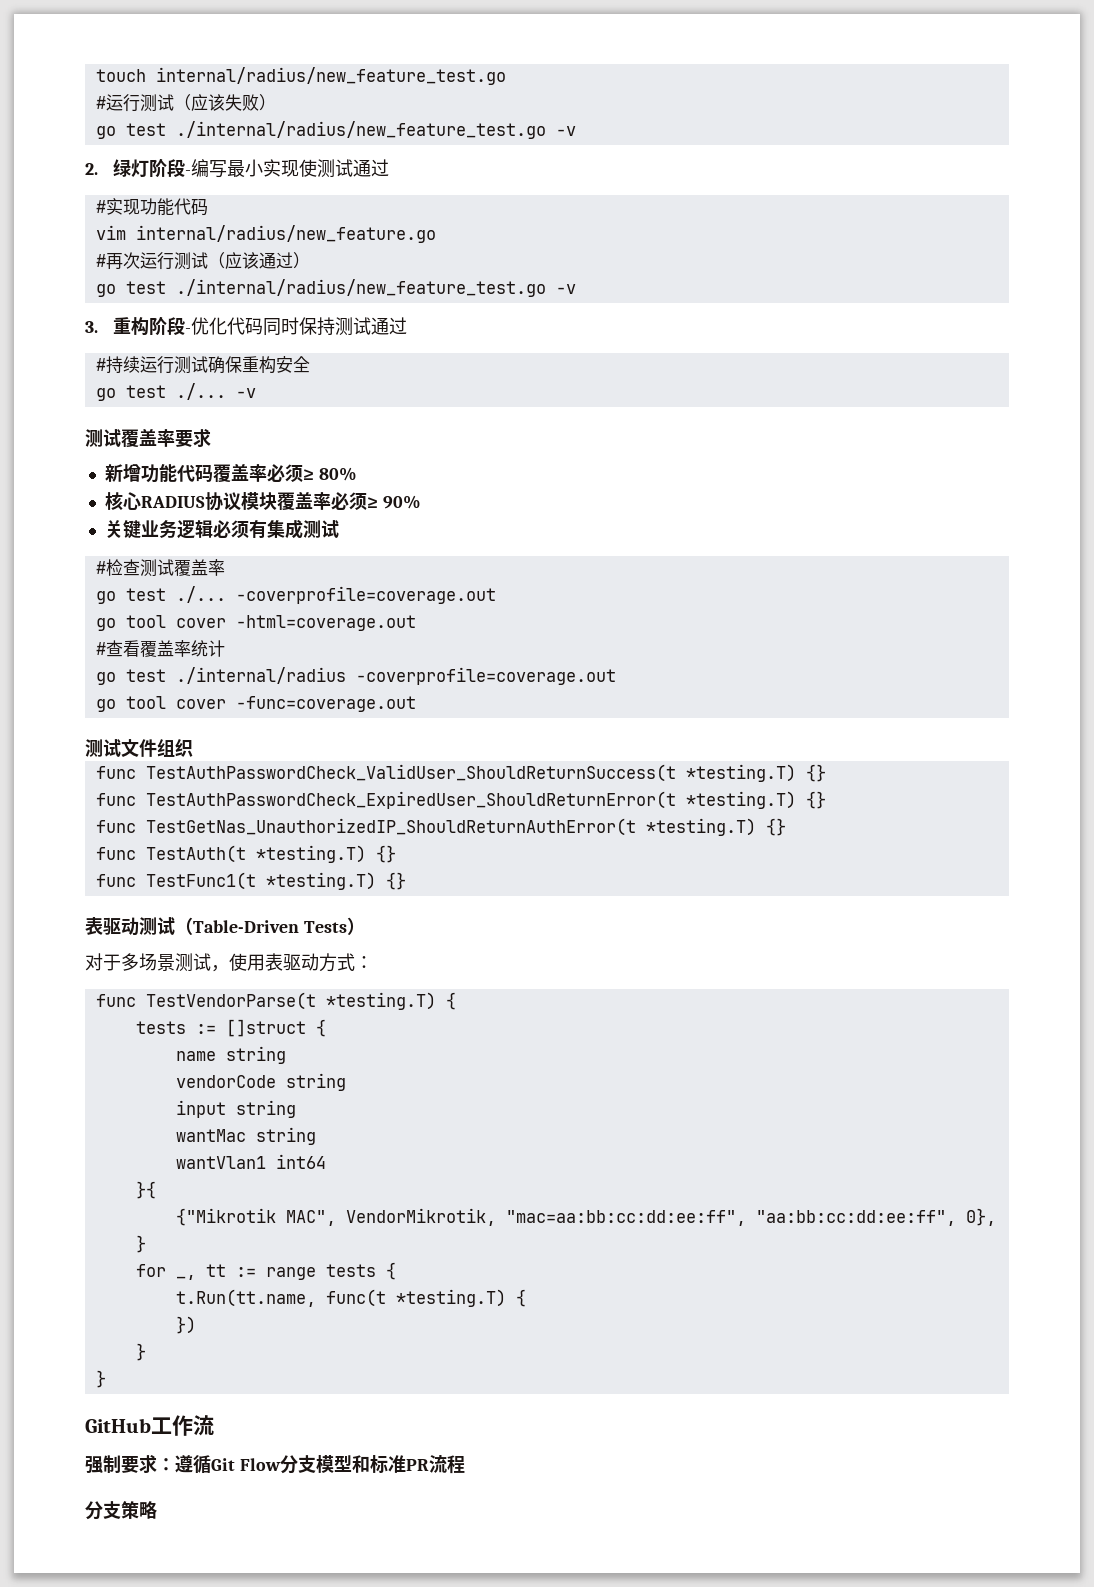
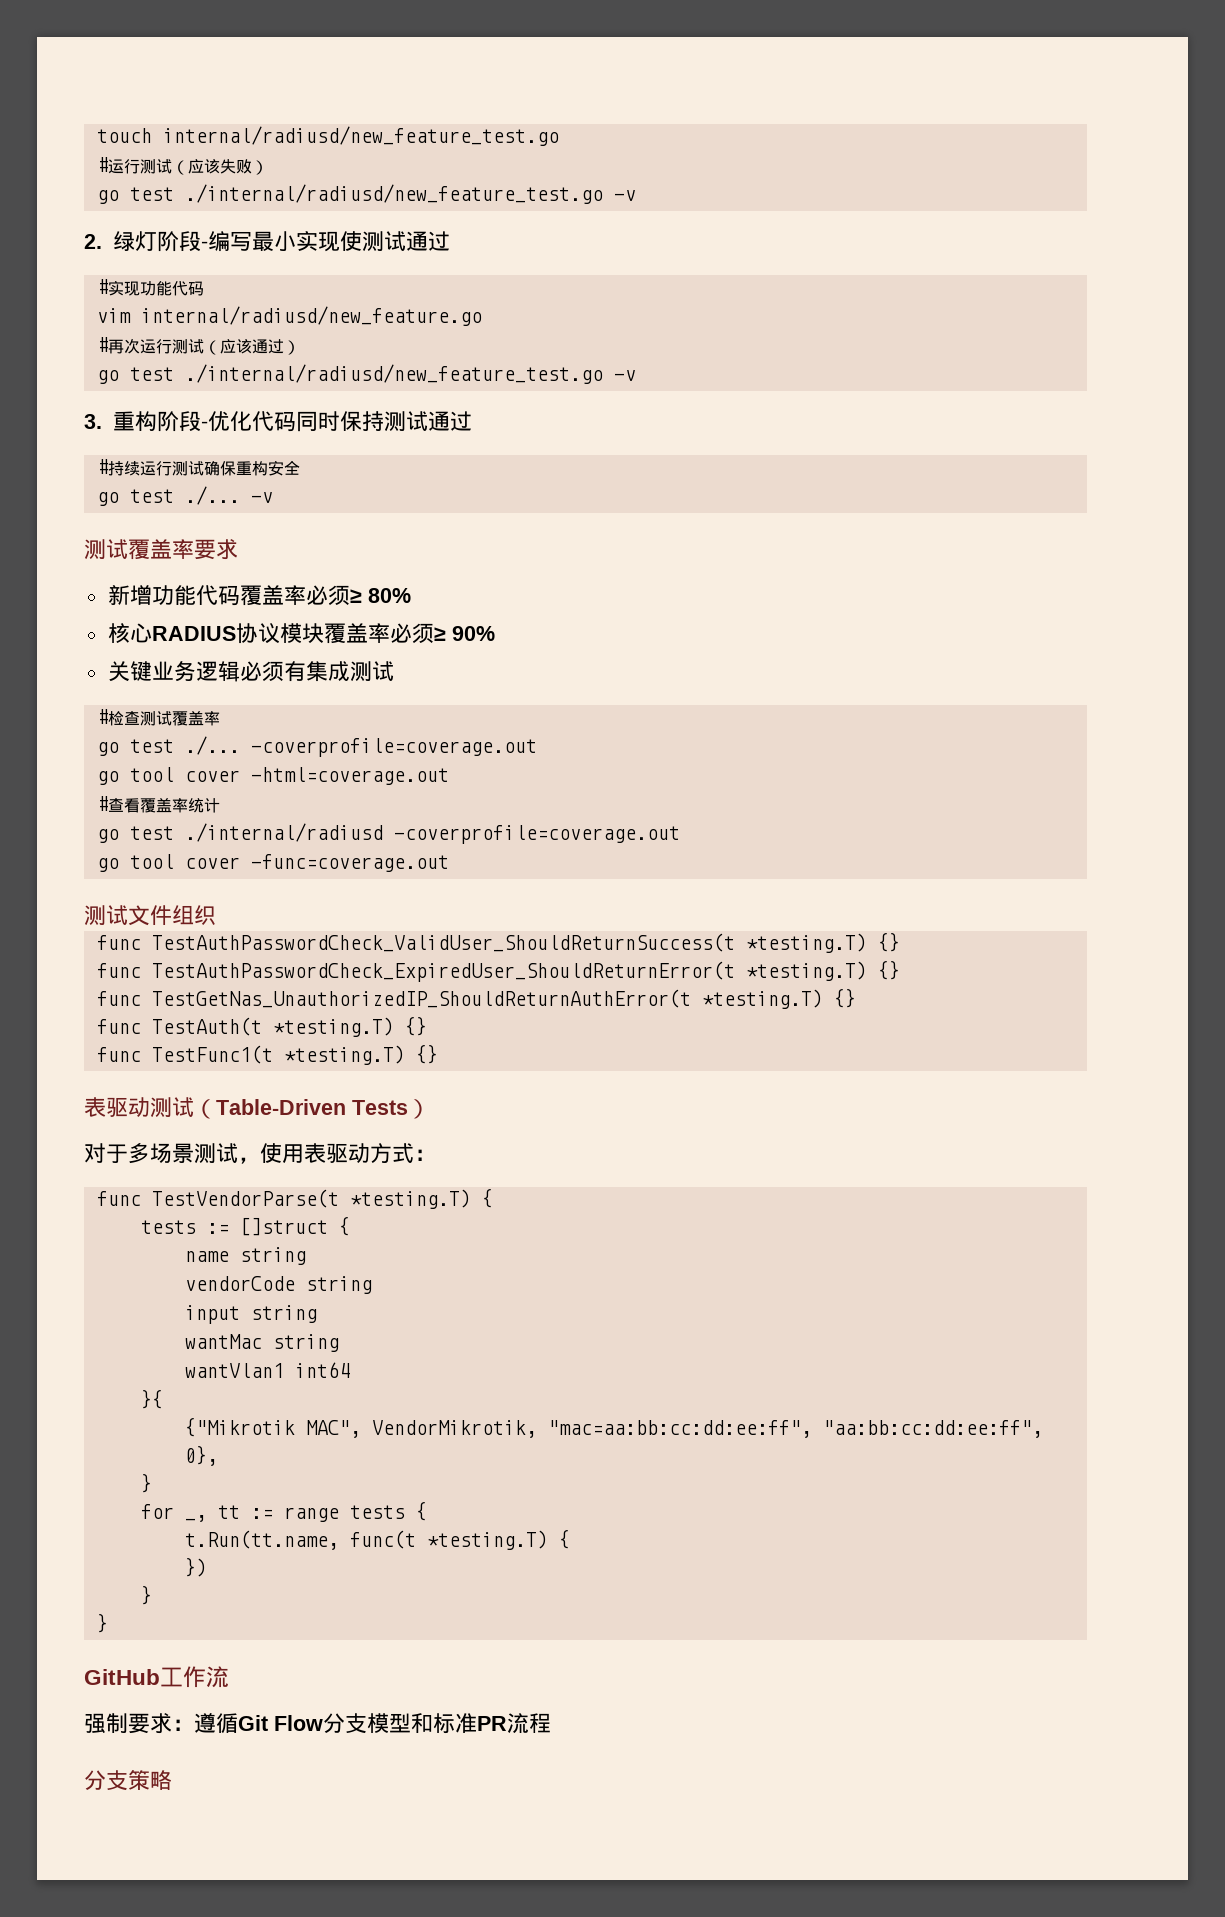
[155,67,506,85] internal/radius/new_feature_test.go -> [162,126,559,146] internal/radiusd/new_feature_test.go
[175,121,546,139] ./internal/radius/new_feature_test.go -> [184,184,603,204] ./internal/radiusd/new_feature_test.go
[135,225,436,243] internal/radius/new_feature.go -> [140,306,482,326] internal/radiusd/new_feature.go
[175,279,546,297] ./internal/radius/new_feature_test.go -> [184,364,603,384] ./internal/radiusd/new_feature_test.go
[175,667,346,684] ./internal/radius -> [184,823,383,842] ./internal/radiusd

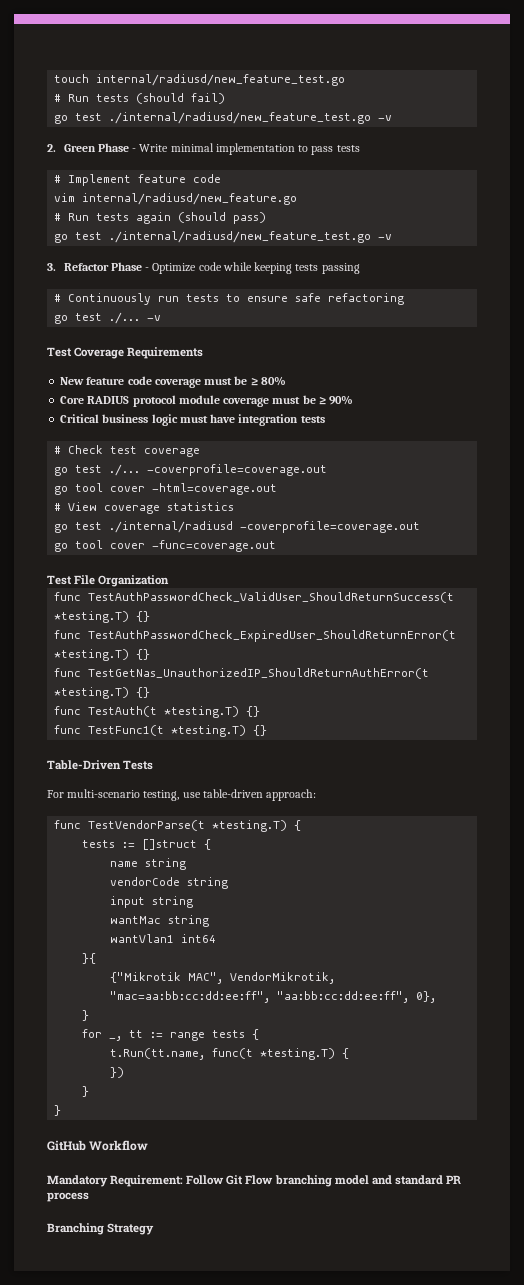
[107,159,268,175] 运行测试（应该失败） -> [68,93,226,104] Run tests (should fail)
[112,231,450,252] [96,279,204,296] [96,306,482,326] [96,337,300,355] 绿灯阶段-编写最小实现使测试通过 // #实现功能代码 // vim internal/radiusd/new_feature.go // #再次运行测试（应该通过） -> [63,143,360,155] [54,174,222,186] [54,193,298,205] [54,212,267,224] Green Phase - Write minimal implementation to pass tests // # Implement feature code // vim internal/radiusd/new_feature.go // # Run tests again (should pass)
[112,411,472,432] [96,459,300,476] [96,486,273,506] [84,539,238,560] [107,585,411,606] [107,623,495,644] [107,661,394,682] [96,709,220,726] 重构阶段-优化代码同时保持测试通过 // #持续运行测试确保重构安全 // go test ./... -v // 测试覆盖率要求 // 新增功能代码覆盖率必须≥ 80% // 核心RADIUS协议模块覆盖率必须≥ 90% // 关键业务逻辑必须有集成测试 // #检查测试覆盖率 -> [63,262,360,274] [54,293,405,305] [54,312,162,324] [47,347,204,359] [60,376,286,388] [60,395,354,407] [60,414,325,426] [54,445,201,457] Refactor Phase - Optimize code while keeping tests passing // # Continuously run tests to ensure safe refactoring // go test ./... -v // Test Coverage Requirements // New feature code coverage must be ≥ 80% // Core RADIUS protocol module coverage must be ≥ 90% // Critical business logic must have integration tests // # Check test coverage
[107,798,220,813] 查看覆盖率统计 -> [68,502,235,514] View coverage statistics
[84,905,216,926] 测试文件组织 -> [47,575,170,587] Test File Organization
[84,1097,216,1119] 表驱动测试（ -> (268, 730) none
[408,1099,430,1119] [84,1143,436,1164] ） // 对于多场景测试，使用表驱动方式： -> [47,789,317,801] // For multi-scenario testing, use table-driven approach:
[160,1666,229,1688] [84,1713,551,1734] [84,1770,172,1791] 工作流 // 强制要求：遵循Git Flow分支模型和标准PR流程 // 分支策略 -> [89,1140,149,1151] [47,1175,461,1187] [47,1192,89,1202] [47,1223,155,1235] Workflow // Mandatory Requirement: Follow Git Flow branching model and standard PR process // Branching Strategy

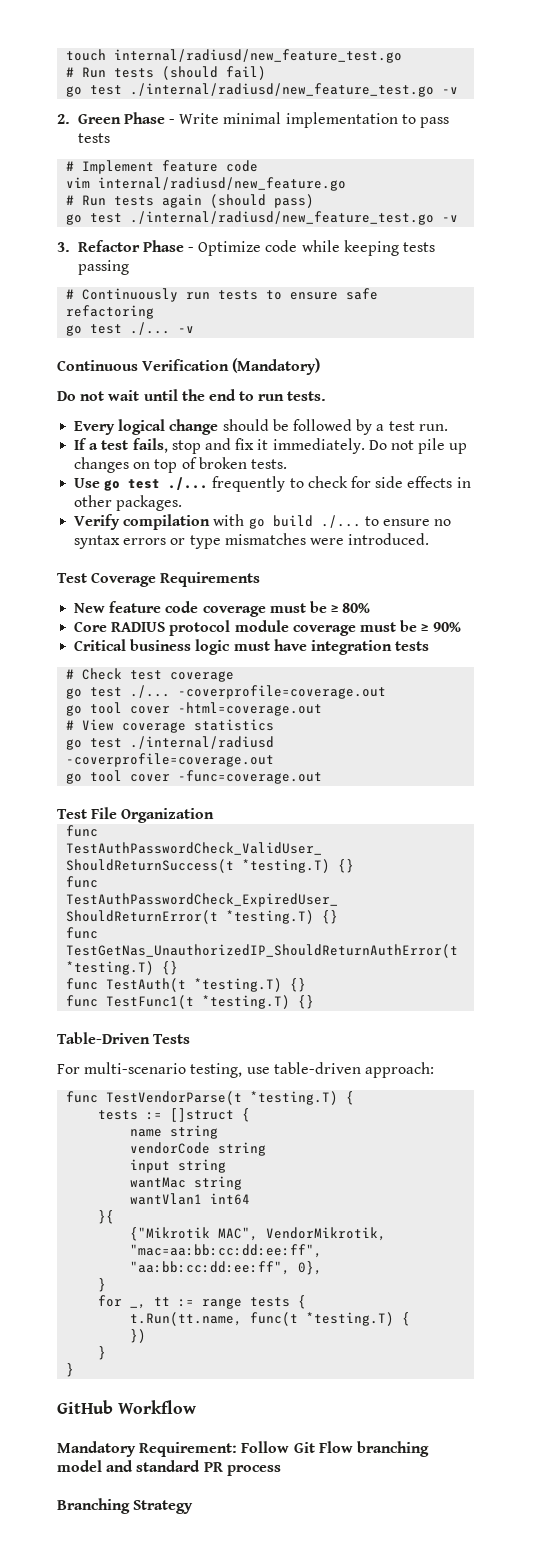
(162, 318) none -> [57,358,321,375] [57,389,327,401] [74,419,448,435] [74,438,468,454] [74,457,287,473] [74,476,471,492] [74,495,183,511] [74,514,452,530] [74,533,430,549] // Continuous Verification (Mandatory) // Do not wait until the end to run tests. // Every logical change should be followed by a test run. // If a test fails, stop and fix it immediately. Do not pile up changes on top of broken tests. // Use go test ./... frequently to check for side effects in other packages. // Verify compilation with go build ./... to ensure no syntax errors or type mismatches were introduced.

